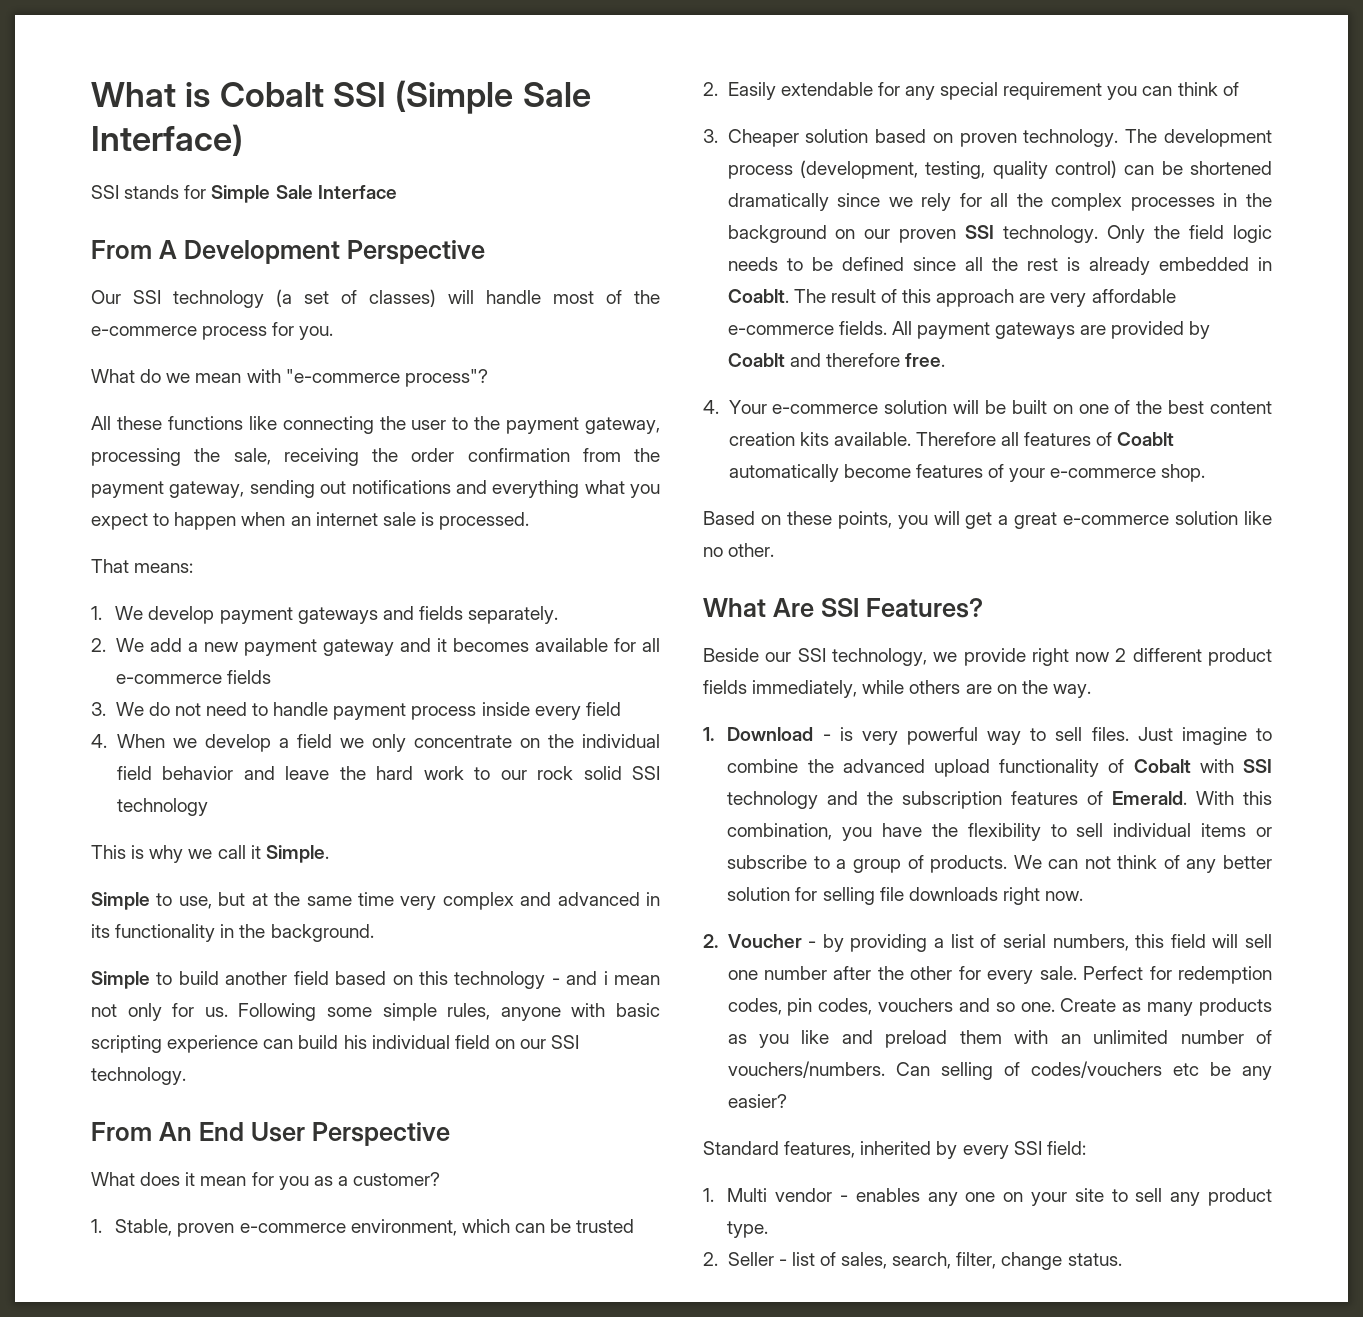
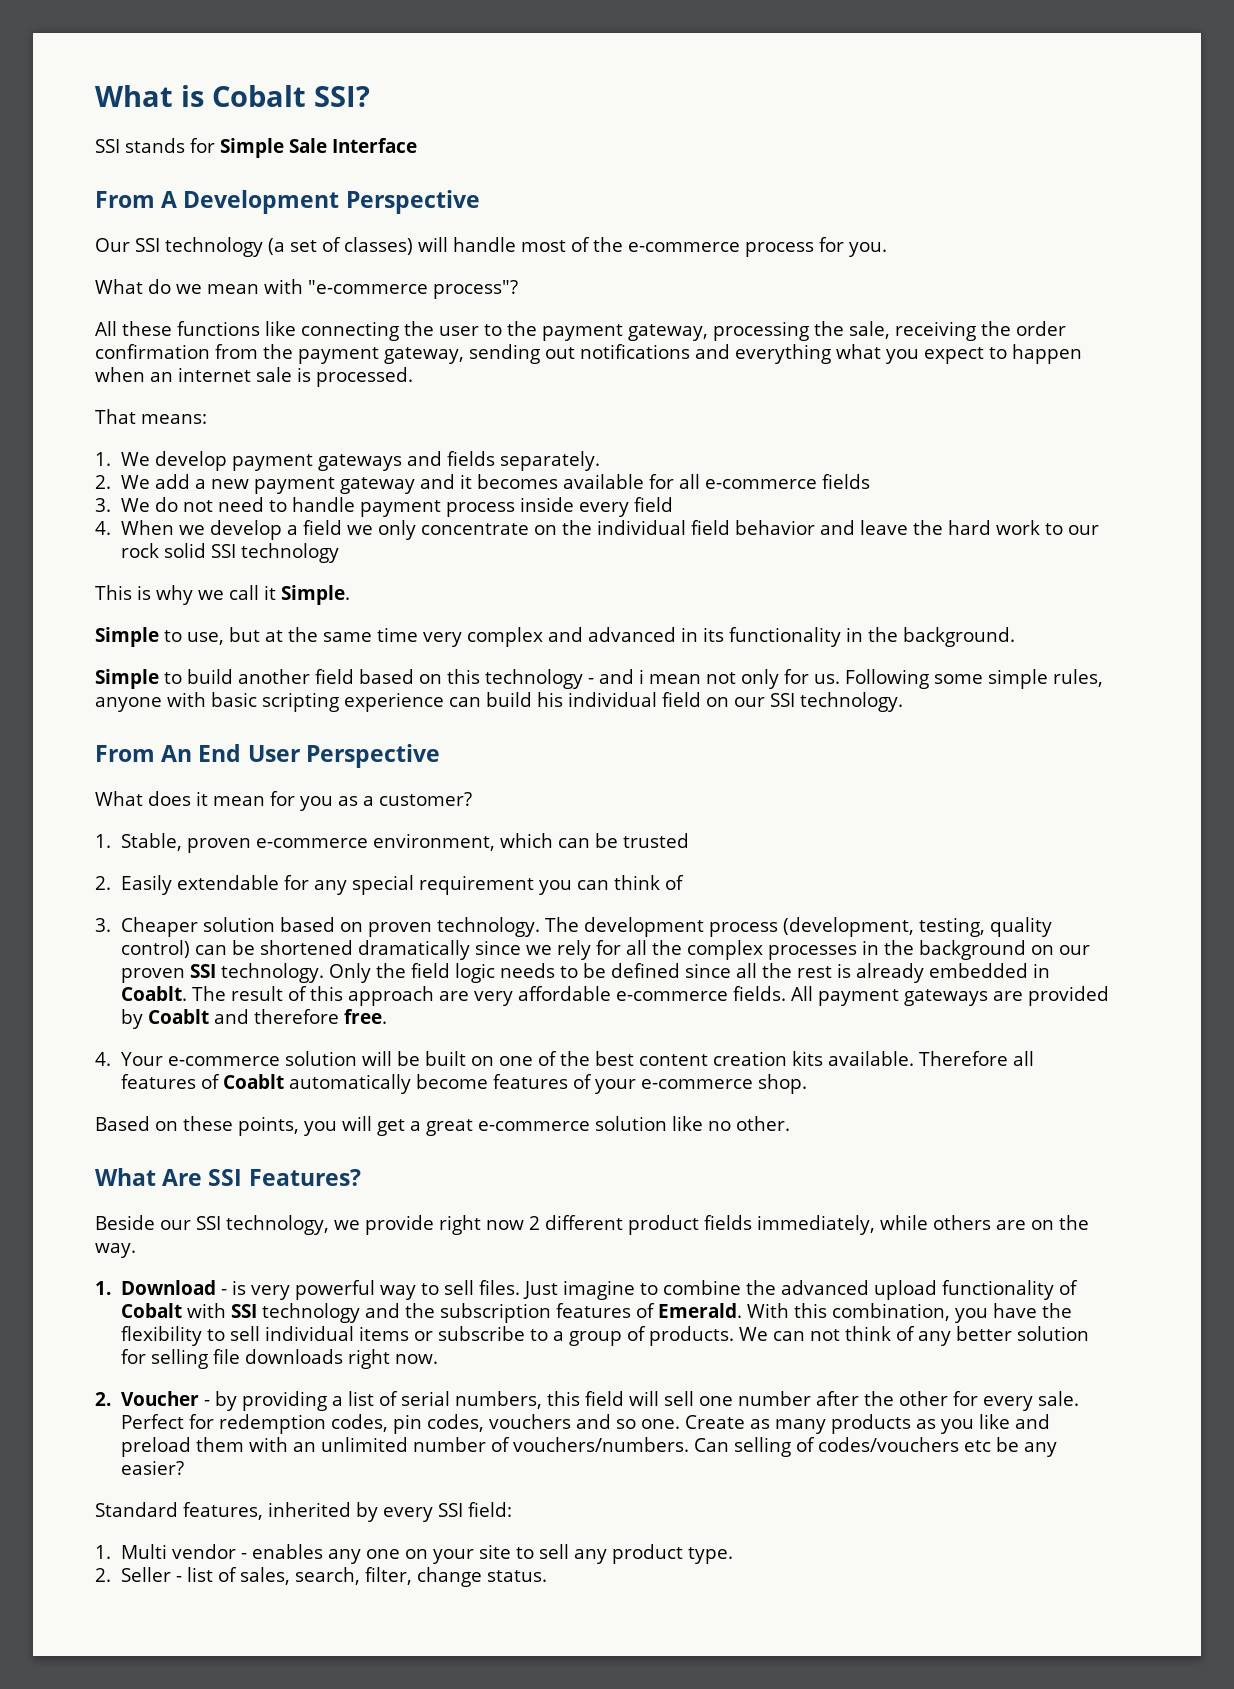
[332,80,591,114] [91,124,243,156] SSI (Simple Sale Interface) -> [314,86,370,107] SSI?

